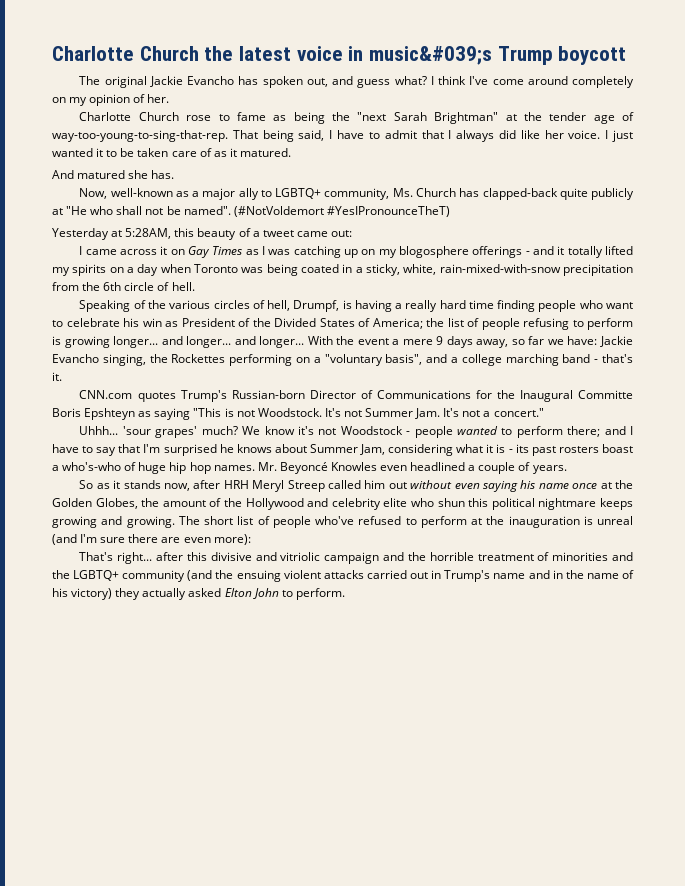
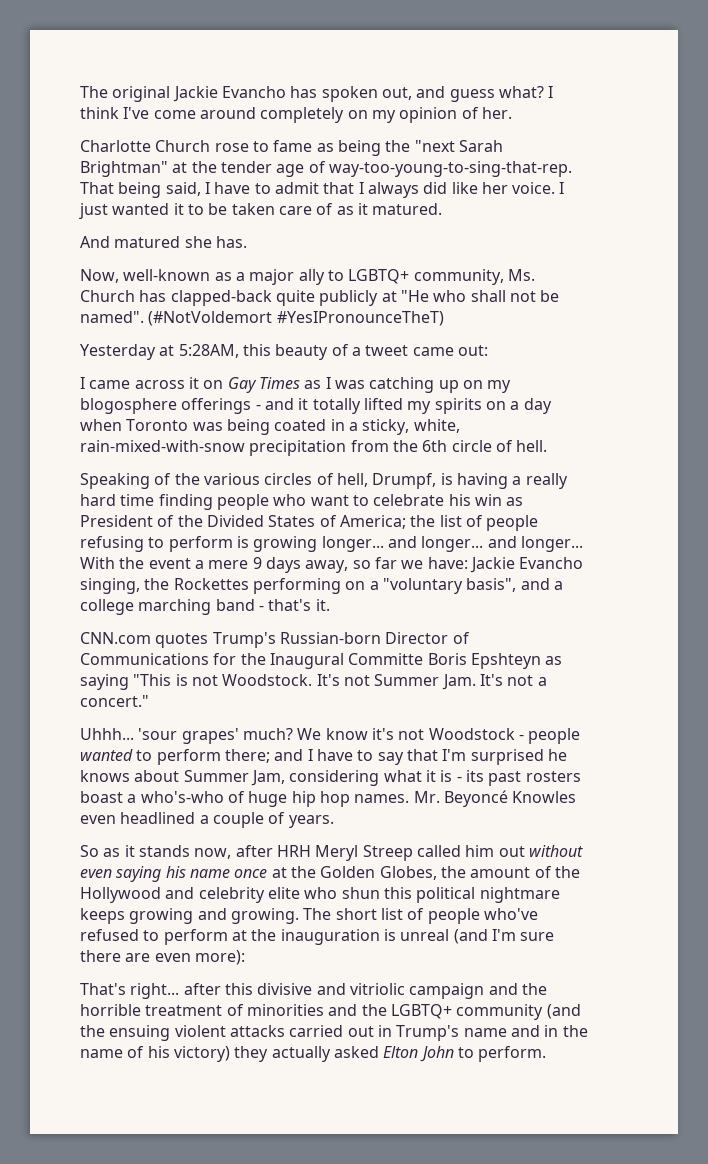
[52,46,627,65] Charlotte Church the latest voice in music&#039;s Trump boycott // -> (80, 92) none

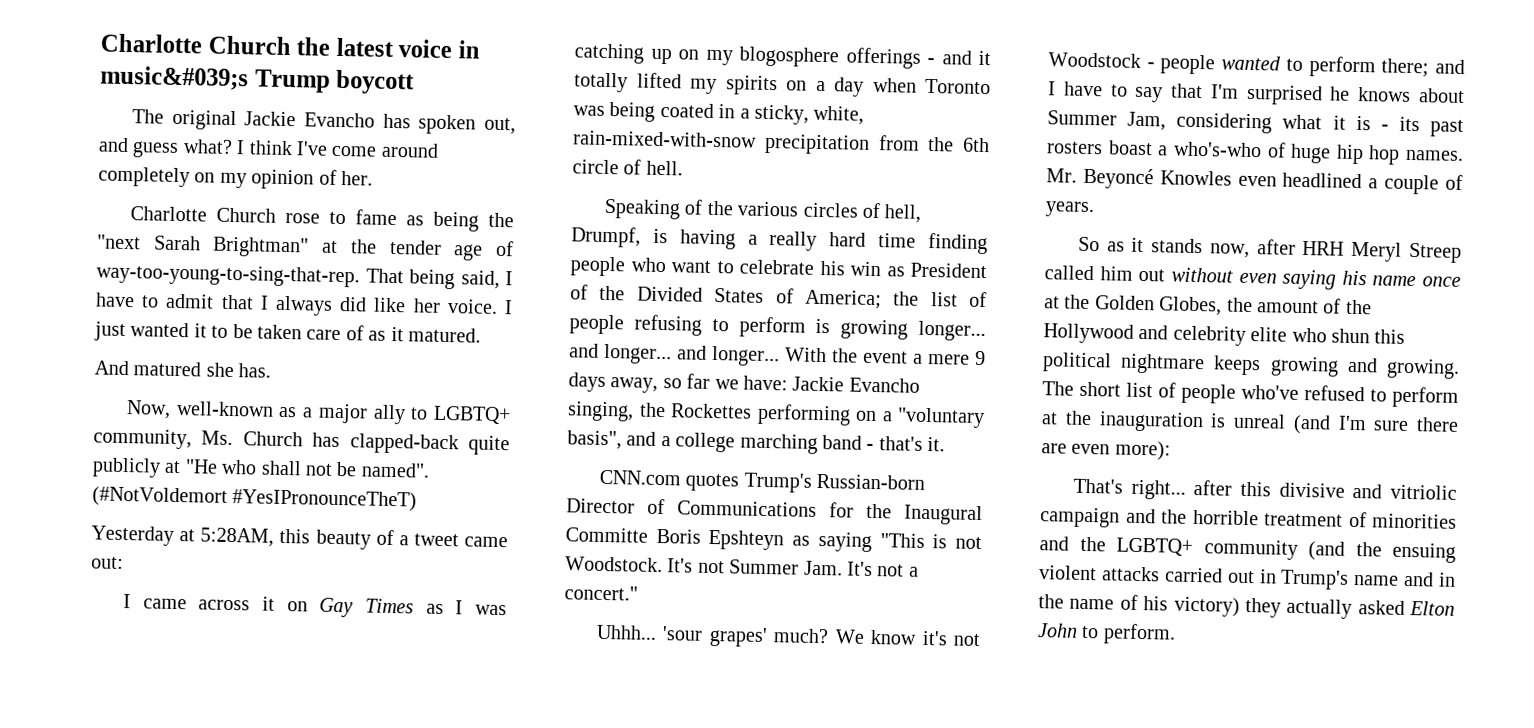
(80, 92) none -> [100,33,481,59] [100,65,416,95] Charlotte Church the latest voice in music&#039;s Trump boycott //

